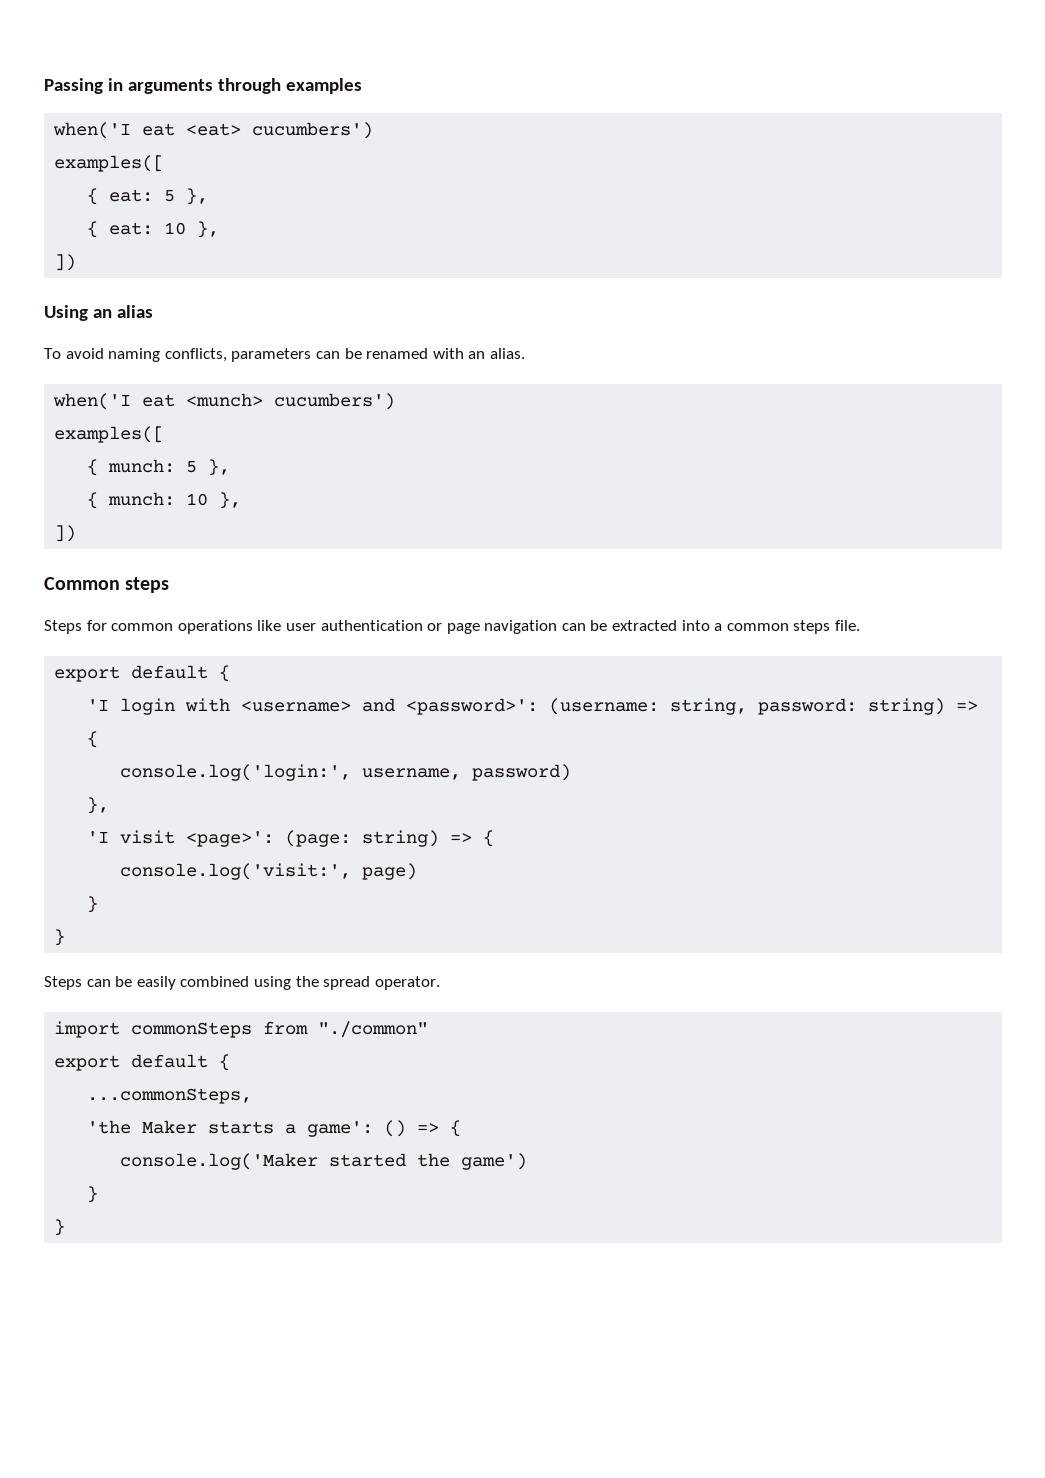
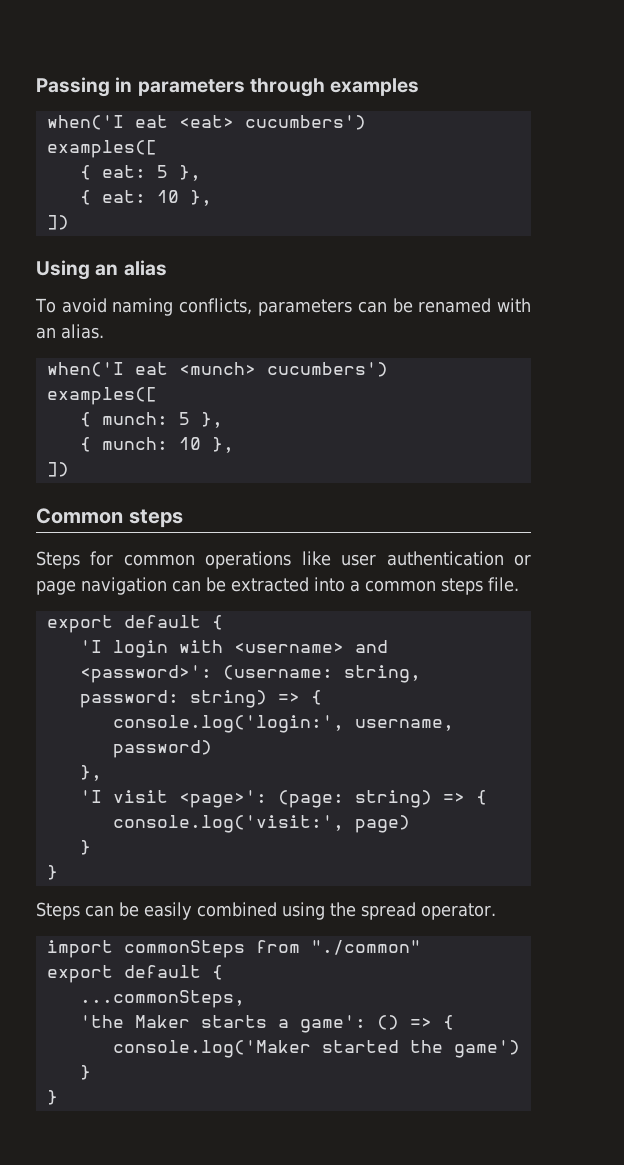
[127,79,213,94] arguments -> [137,79,245,96] parameters

